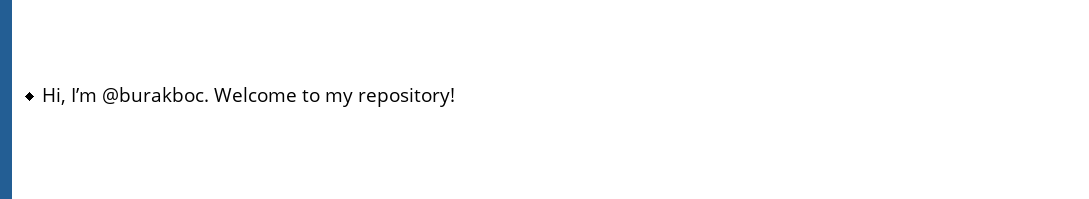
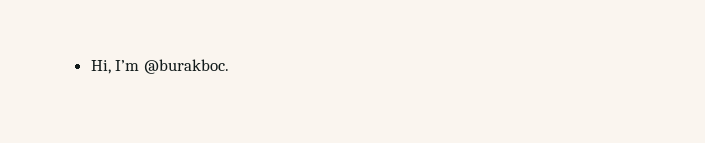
[214,87,456,107] Welcome to my repository! -> (229, 66) none

